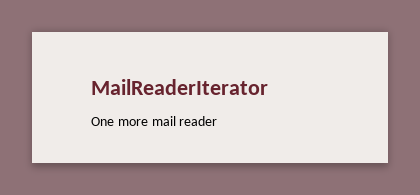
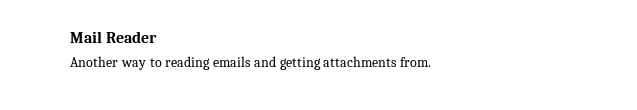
[91,79,268,95] [91,116,218,126] MailReaderIterator // One more mail reader -> [70,31,158,43] [70,56,432,70] Mail Reader // Another way to reading emails and getting attachments from.

